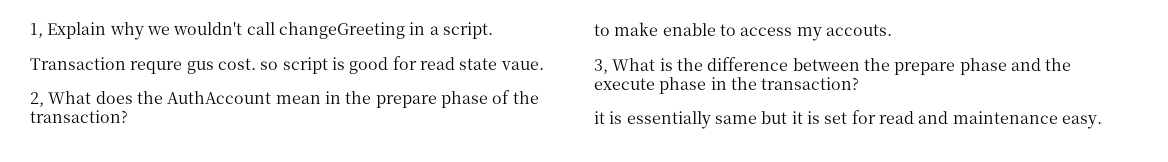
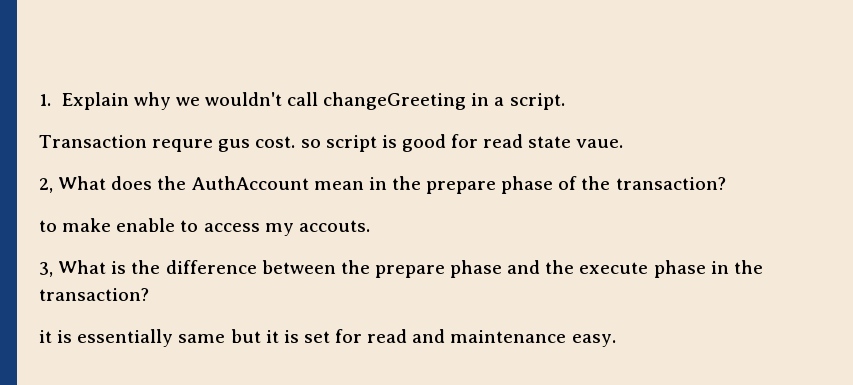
[30,23,43,38] 1, -> [39,94,51,106] 1.

